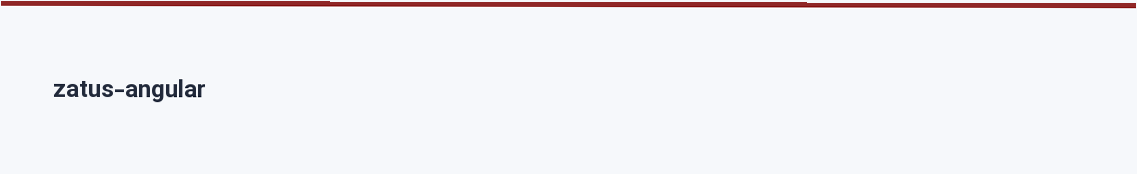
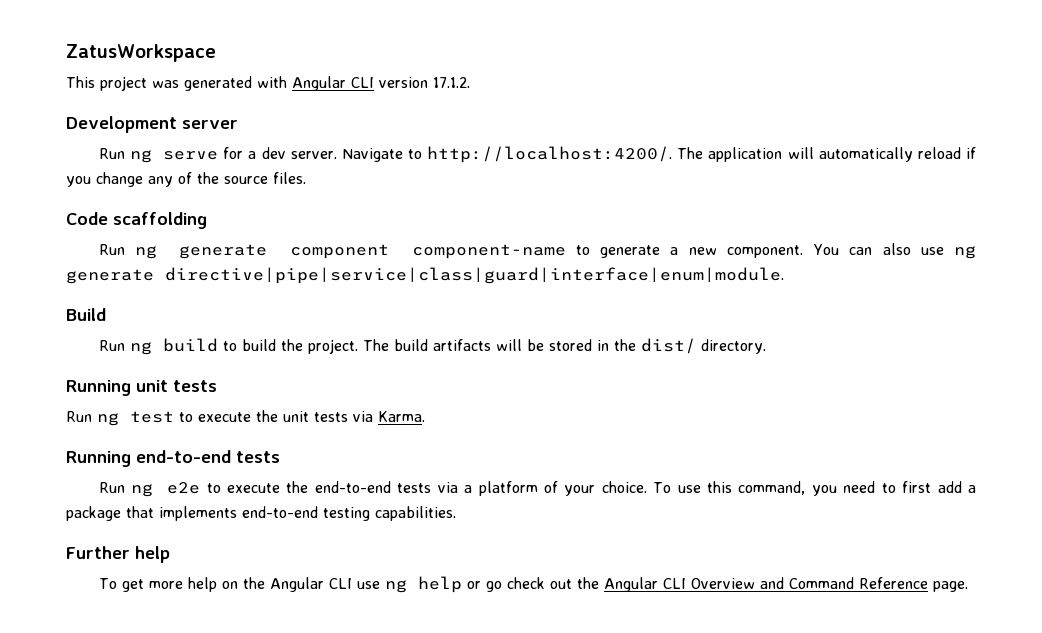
[52,78,207,103] zatus-angular -> [66,44,216,62] [66,76,470,91] [66,116,238,133] [98,146,977,163] [66,172,306,187] [66,212,207,229] [98,243,976,259] [66,267,784,284] [66,308,106,321] [98,338,766,355] [66,380,217,396] [66,410,425,426] [66,450,280,467] [98,481,977,497] [66,506,456,521] [66,546,170,563] [98,576,968,593] ZatusWorkspace // This project was generated with Angular CLI version 17.1.2. // Development server // Run ng serve for a dev server. Navigate to http://localhost:4200/. The application will automatically reload if you change any of the source files. // Code scaffolding // Run ng generate component component-name to generate a new component. You can also use ng generate directive|pipe|service|class|guard|interface|enum|module. // Build // Run ng build to build the project. The build artifacts will be stored in the dist/ directory. // Running unit tests // Run ng test to execute the unit tests via Karma. // Running end-to-end tests // Run ng e2e to execute the end-to-end tests via a platform of your choice. To use this command, you need to first add a package that implements end-to-end testing capabilities. // Further help // To get more help on the Angular CLI use ng help or go check out the Angular CLI Overview and Command Reference page.

